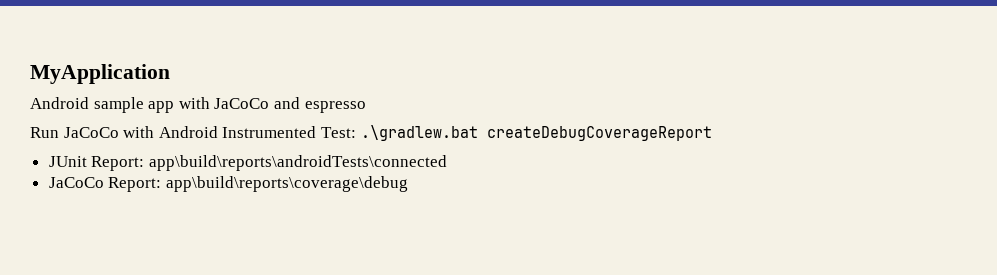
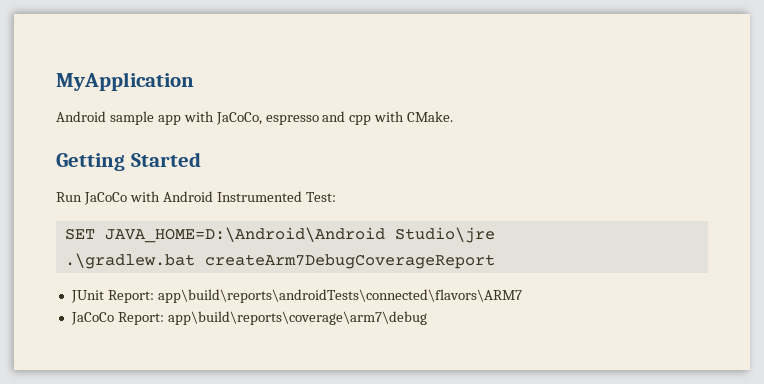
[214,97,366,113] JaCoCo and espresso -> [215,111,454,125] [56,152,201,171] JaCoCo, espresso and cpp with CMake. // Getting Started
[360,125,712,141] .\gradlew.bat createDebugCoverageReport -> [64,227,495,243] [64,253,495,269] // SET JAVA_HOME=D:\Android\Android Studio\jre // .\gradlew.bat createArm7DebugCoverageReport
[148,155,447,171] app\build\reports\androidTests\connected -> [157,289,522,303] app\build\reports\androidTests\connected\flavors\ARM7
[165,176,408,192] app\build\reports\coverage\debug -> [167,311,427,325] app\build\reports\coverage\arm7\debug

